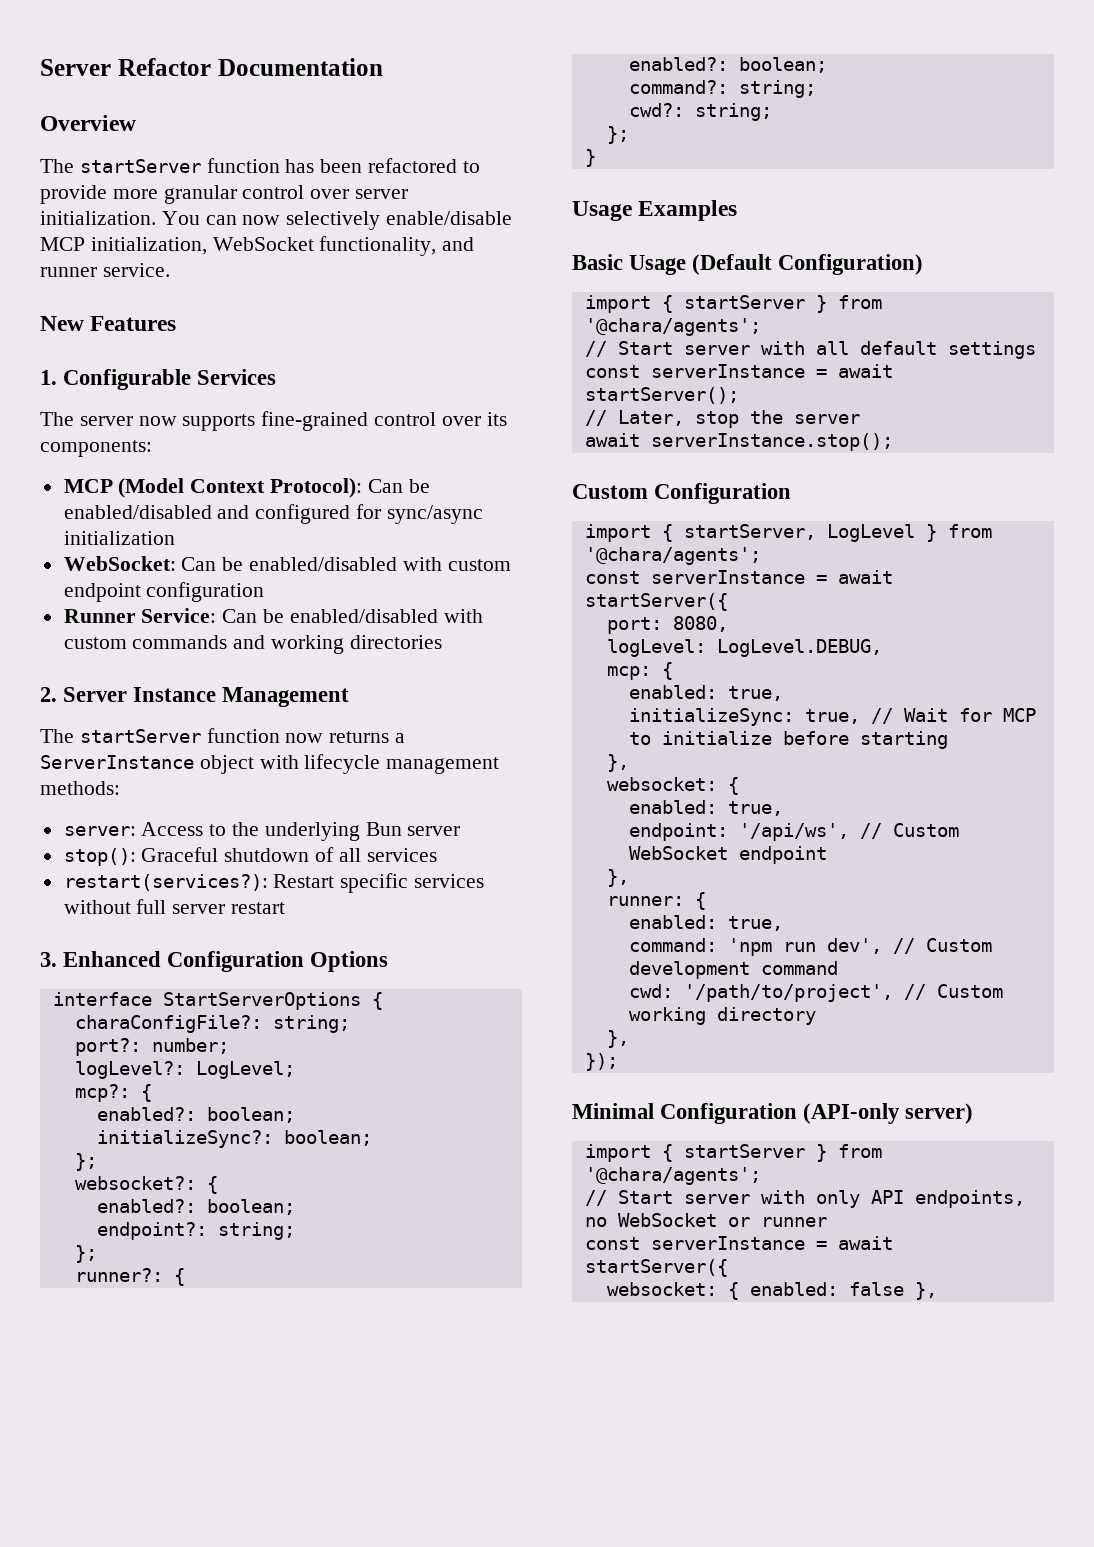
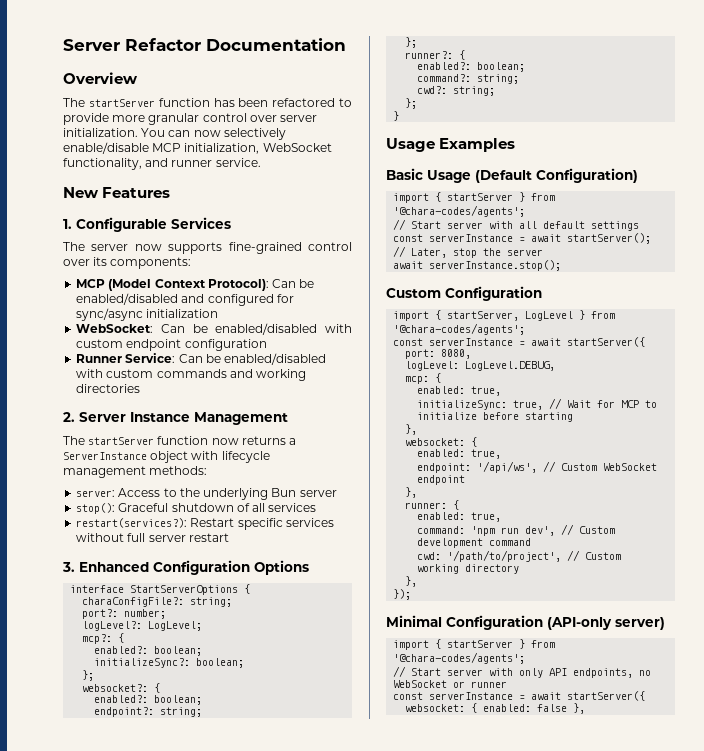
[584,318,761,336] '@chara/agents'; -> [393,205,526,217] '@chara-codes/agents';
[584,547,761,565] '@chara/agents'; -> [393,323,526,335] '@chara-codes/agents';
[584,1167,761,1185] '@chara/agents'; -> [393,652,526,664] '@chara-codes/agents';

